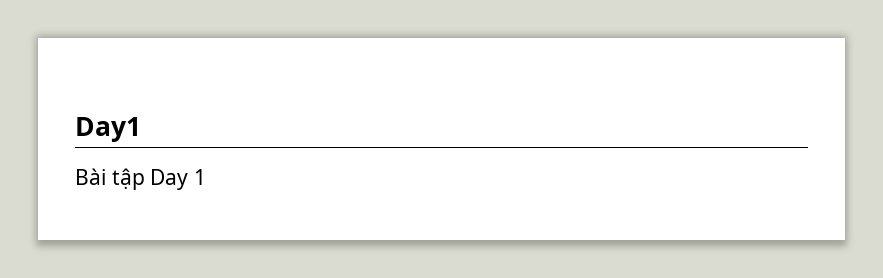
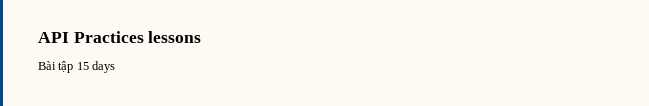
[75,117,141,142] Day1 -> [38,31,202,43] API Practices lessons
[150,169,207,190] Day 1 -> [76,61,116,73] 15 days

